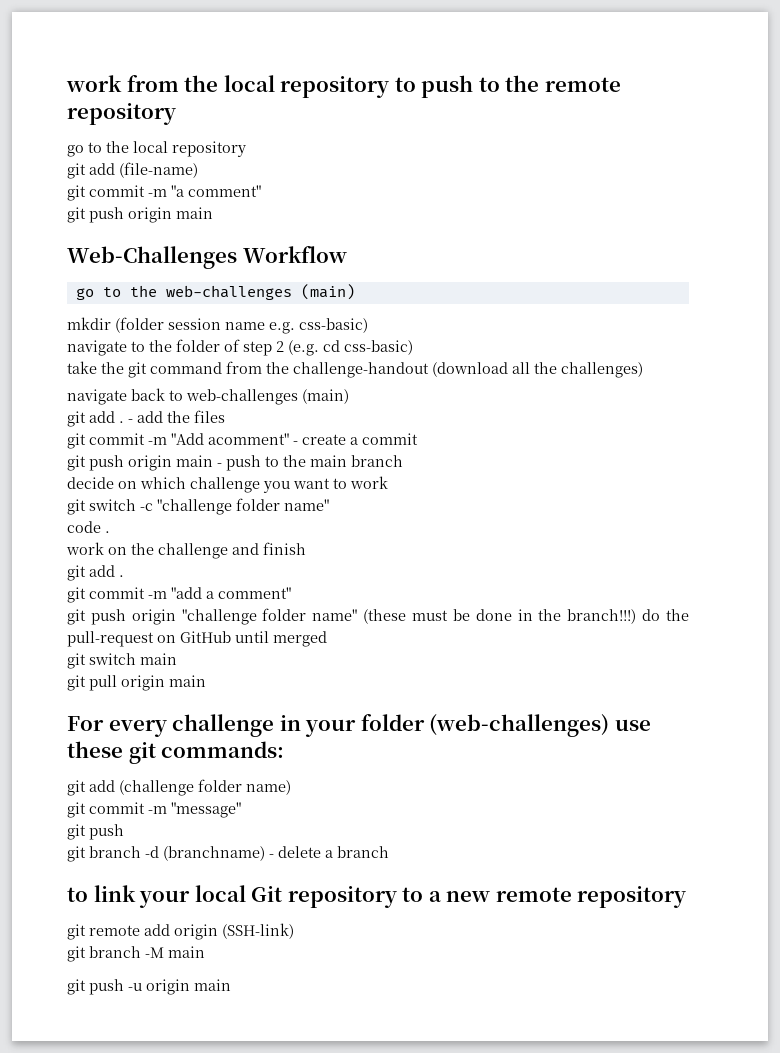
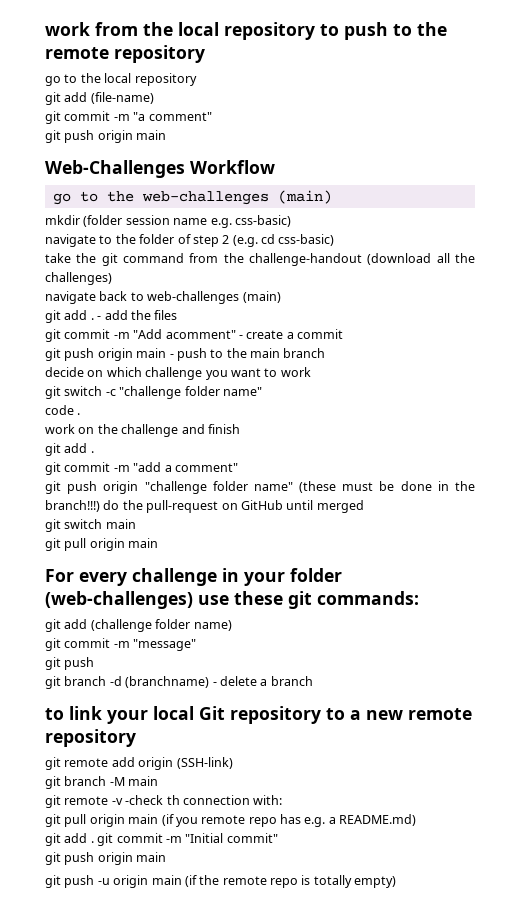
(205, 952) none -> [45,795,283,808] [45,814,417,827] [45,833,278,846] [45,852,167,865] // git remote -v -check th connection with: // git pull origin main (if you remote repo has e.g. a README.md) // git add . git commit -m "Initial commit" // git push origin main
(231, 985) none -> [184,875,397,888] (if the remote repo is totally empty)

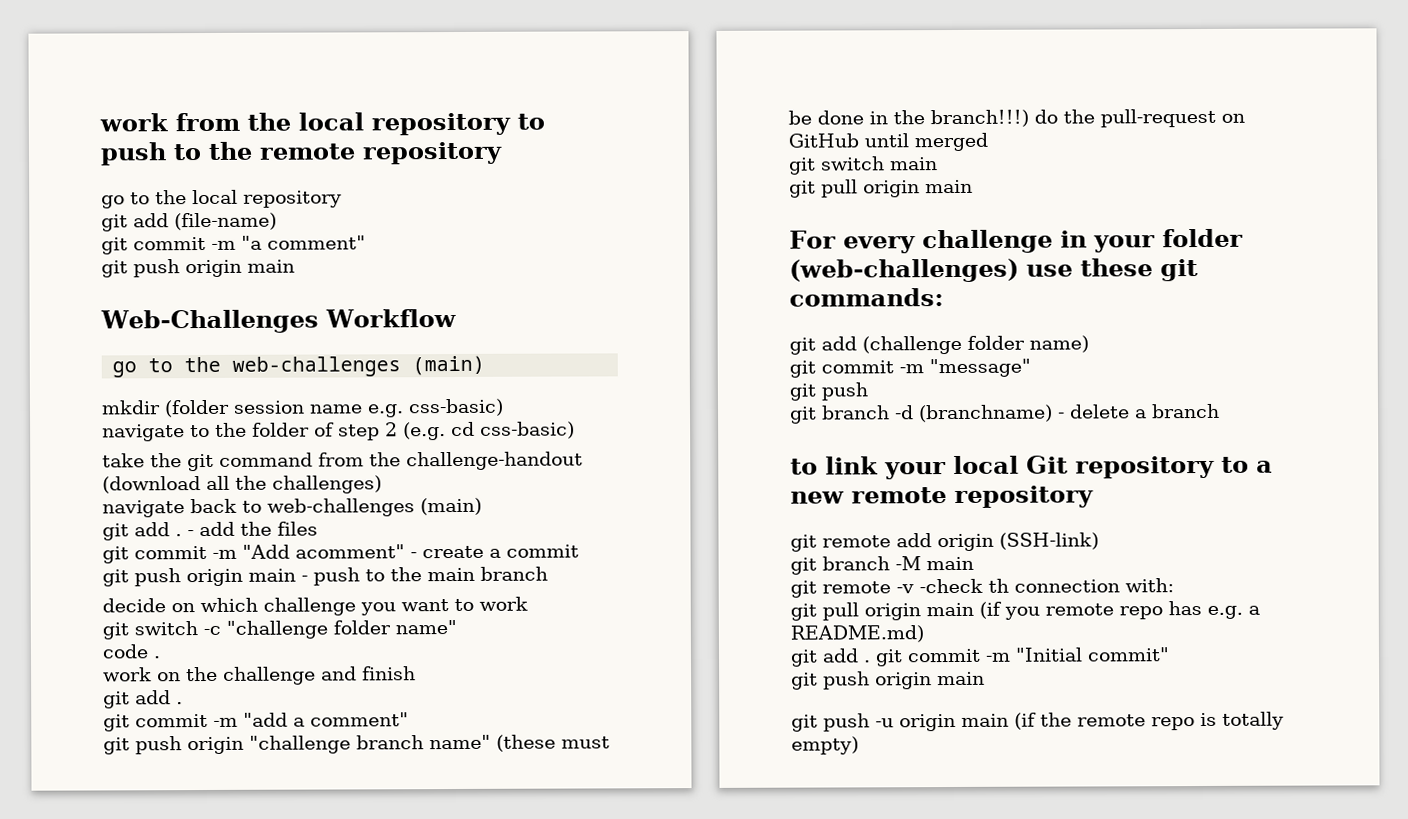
[212,481,248,491] folder -> [356,735,424,750] branch

